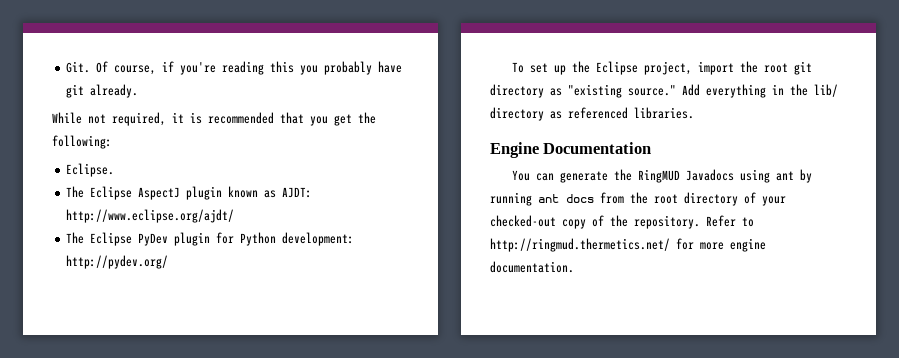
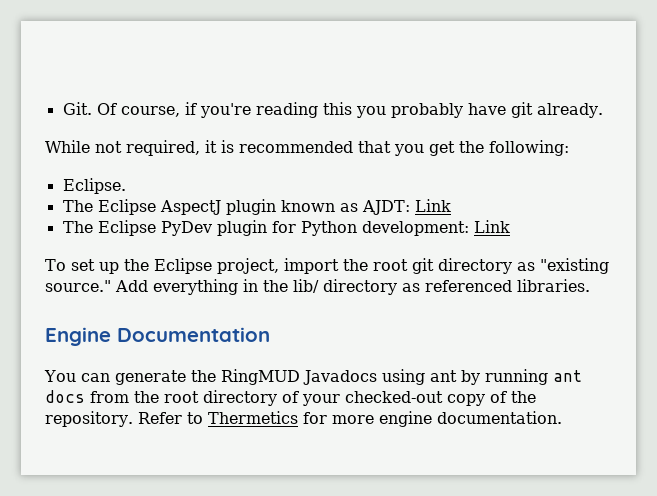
[66,209,235,223] http://www.eclipse.org/ajdt/ -> [414,199,451,212] Link
[66,255,169,269] http://pydev.org/ -> [473,220,510,233] Link
[490,238,670,252] http://ringmud.thermetics.net/ -> [207,411,298,424] Thermetics

